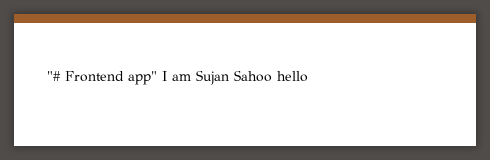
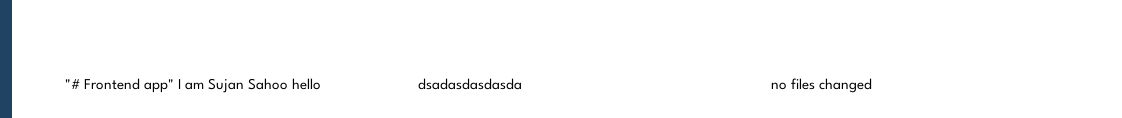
(308, 76) none -> [418,78,522,90] [771,78,873,93] dsadasdasdasda // no files changed

